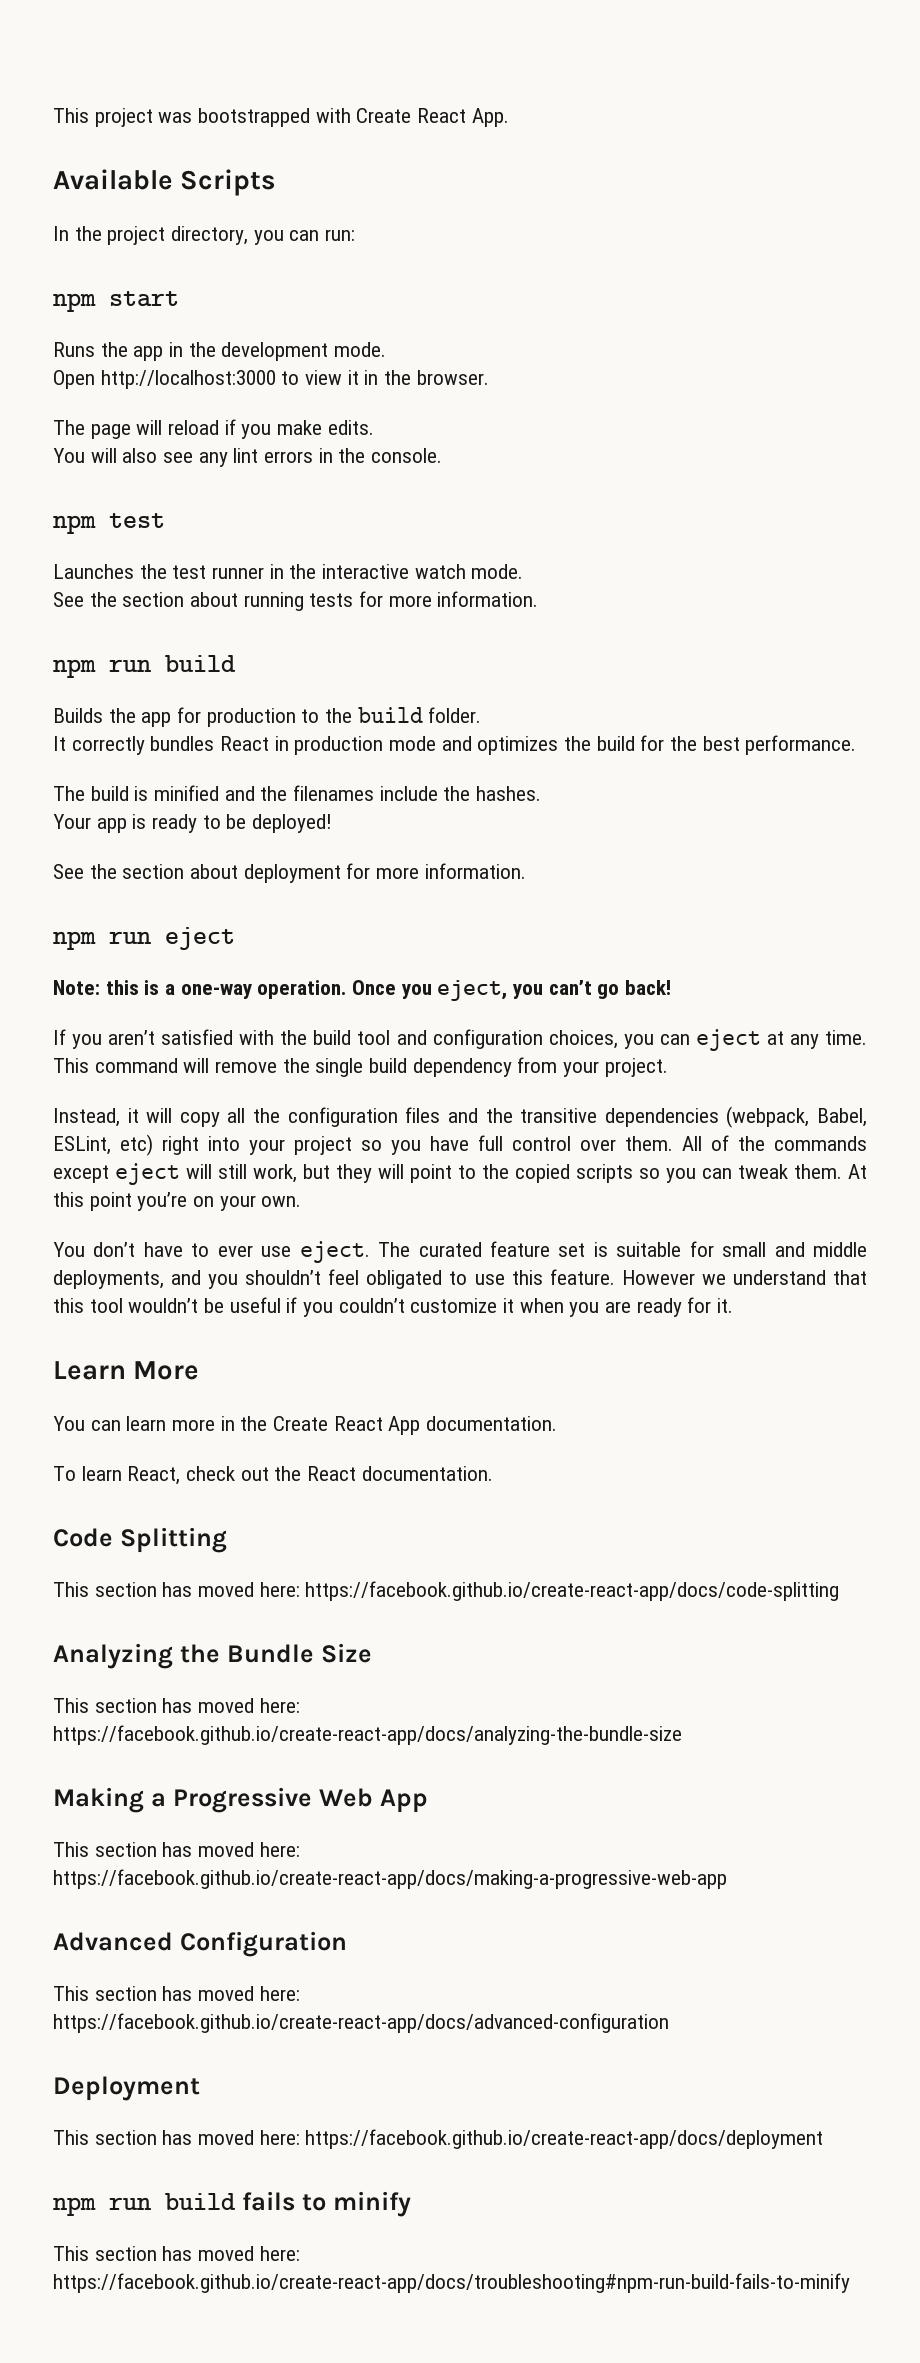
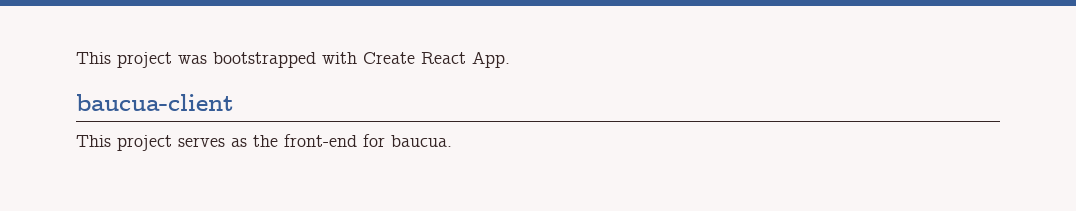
[53,169,277,196] [53,226,356,245] [53,291,179,312] [53,342,387,361] [53,370,489,389] [53,419,374,439] [53,448,443,467] [53,513,165,534] [53,564,524,579] [53,591,539,611] [53,655,236,678] [53,707,482,727] [53,735,857,755] [53,785,542,801] [53,814,333,833] [53,863,526,883] [53,927,235,950] [53,980,672,1001] [53,1029,867,1051] [53,1057,668,1077] [53,1106,867,1128] [53,1134,867,1156] [53,1163,867,1185] [53,1192,302,1211] [53,1241,867,1263] [53,1269,868,1289] [53,1297,734,1317] [53,1361,200,1380] [53,1416,558,1435] [53,1466,493,1485] [53,1527,227,1553] [53,1581,840,1601] [53,1643,372,1669] [53,1698,300,1713] [53,1725,682,1745] [53,1787,428,1813] [53,1842,300,1857] [53,1869,727,1889] [53,1931,347,1957] [53,1986,300,2001] [53,2013,669,2033] [53,2076,200,2101] [53,2129,824,2149] [53,2191,411,2217] [53,2246,300,2261] [53,2273,850,2293] Available Scripts // In the project directory, you can run: // npm start // Runs the app in the development mode. // Open http://localhost:3000 to view it in the browser. // The page will reload if you make edits. // You will also see any lint errors in the console. // npm test // Launches the test runner in the interactive watch mode. // See the section about running tests for more information. // npm run build // Builds the app for production to the build folder. // It correctly bundles React in production mode and optimizes the build for the best performance. // The build is minified and the filenames include the hashes. // Your app is ready to be deployed! // See the section about deployment for more information. // npm run eject // Note: this is a one-way operation. Once you eject, you can’t go back! // If you aren’t satisfied with the build tool and configuration choices, you can eject at any time. This command will remove the single build dependency from your project. // Instead, it will copy all the configuration files and the transitive dependencies (webpack, Babel, ESLint, etc) right into your project so you have full control over them. All of the commands except eject will still work, but they will point to the copied scripts so you can tweak them. At this point you’re on your own. // You don’t have to ever use eject. The curated feature set is suitable for small and middle deployments, and you shouldn’t feel obligated to use this feature. However we understand that this tool wouldn’t be useful if you couldn’t customize it when you are ready for it. // Learn More // You can learn more in the Create React App documentation. // To learn React, check out the React documentation. // Code Splitting // This section has moved here: https://facebook.github.io/create-react-app/docs/code-splitting // Analyzing the Bundle Size // This section has moved here: https://facebook.github.io/create-react-app/docs/analyzing-the-bundle-size // Making a Progressive Web App // This section has moved here: https://facebook.github.io/create-react-app/docs/making-a-progressive-web-app // Advanced Configuration // This section has moved here: https://facebook.github.io/create-react-app/docs/advanced-configuration // Deployment // This section has moved here: https://facebook.github.io/create-react-app/docs/deployment // npm run build fails to minify // This section has moved here: https://facebook.github.io/create-react-app/docs/troubleshooting#npm-run-build-fails-to-minify -> [76,94,234,111] [76,134,452,151] baucua-client // This project serves as the front-end for baucua.

